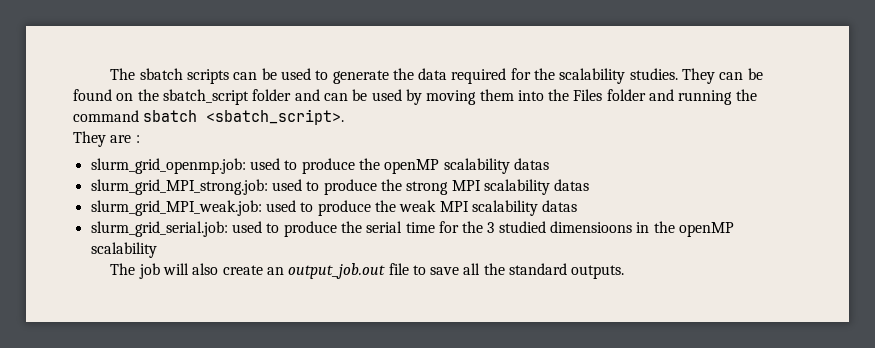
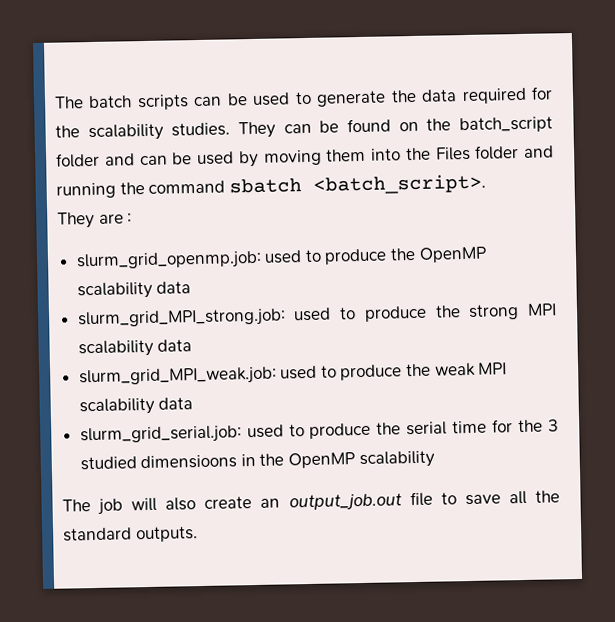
[110,68,183,80] The sbatch -> [54,95,133,109] The batch
[162,89,249,105] sbatch_script -> [459,116,553,134] batch_script
[206,109,345,125] <sbatch_script>. -> [312,173,486,195] <batch_script>.
[384,158,549,174] openMP scalability datas -> [418,246,487,263] [76,281,192,300] OpenMP scalability data
[554,179,590,191] datas -> [157,339,193,352] data
[542,200,578,212] datas -> [158,397,194,410] data
[679,222,735,237] openMP -> [288,452,356,469] OpenMP

